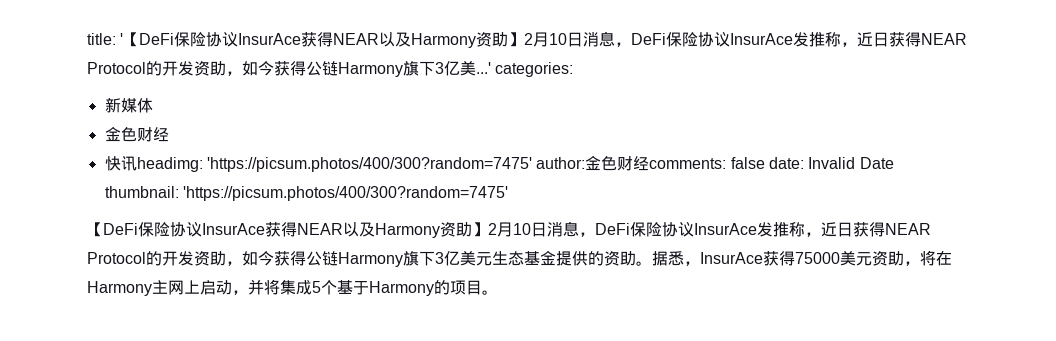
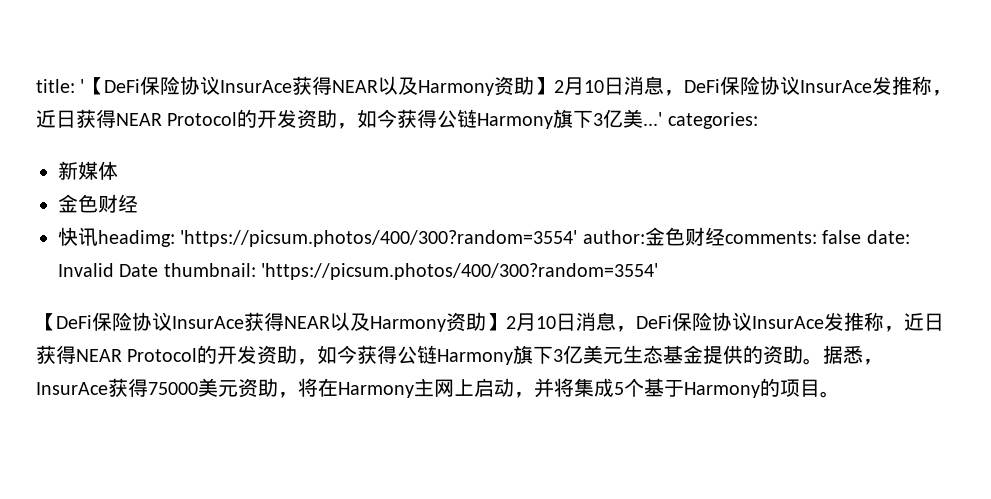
[206,157,532,172] 'https://picsum.photos/400/300?random=7475' -> [180,230,578,247] 'https://picsum.photos/400/300?random=3554'
[182,186,508,201] 'https://picsum.photos/400/300?random=7475' -> [261,263,659,280] 'https://picsum.photos/400/300?random=3554'

